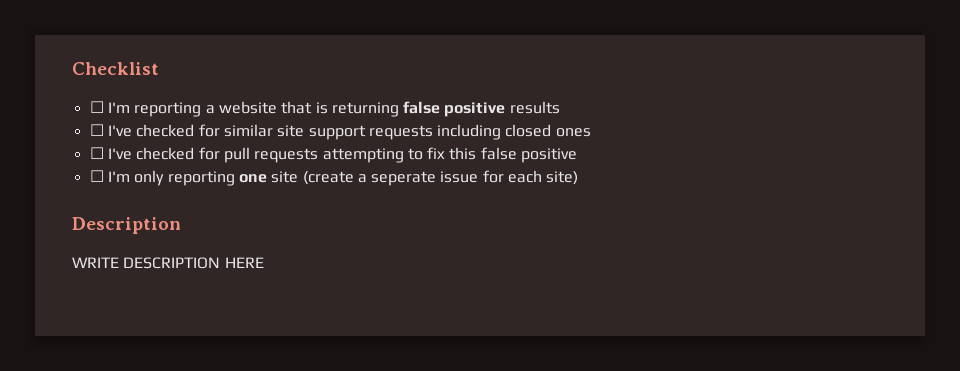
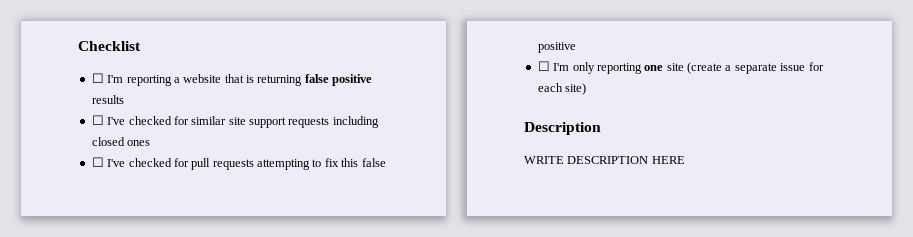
[371,171,437,186] seperate -> [734,63,777,74] separate

